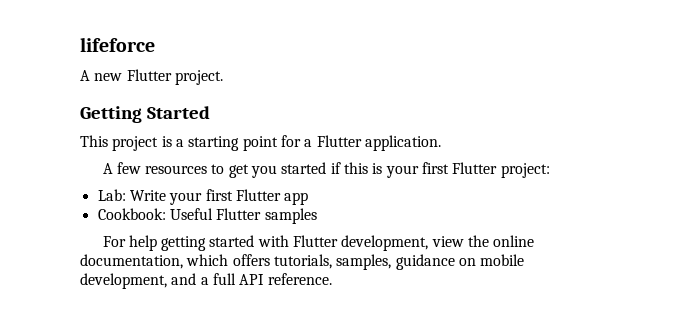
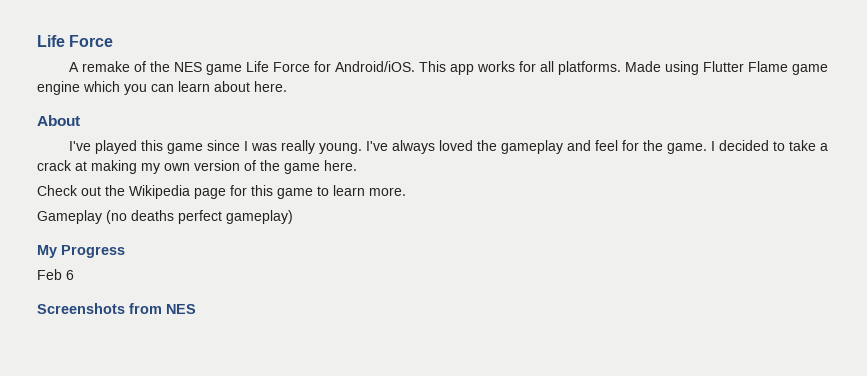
[80,37,155,52] [80,69,223,85] [80,106,210,123] [80,135,441,151] [102,162,550,178] [97,189,309,205] [97,208,317,224] [102,235,535,251] [80,254,525,270] [80,273,332,289] lifeforce // A new Flutter project. // Getting Started // This project is a starting point for a Flutter application. // A few resources to get you started if this is your first Flutter project: // Lab: Write your first Flutter app // Cookbook: Useful Flutter samples // For help getting started with Flutter development, view the online documentation, which offers tutorials, samples, guidance on mobile development, and a full API reference. -> [37,35,114,47] [68,61,828,75] [37,81,287,95] [37,115,80,126] [68,140,828,154] [37,160,357,174] [37,185,406,199] [37,210,293,224] [37,245,125,258] [37,269,74,280] [37,303,196,314] Life Force // A remake of the NES game Life Force for Android/iOS. This app works for all platforms. Made using Flutter Flame game engine which you can learn about here. // About // I've played this game since I was really young. I've always loved the gameplay and feel for the game. I decided to take a crack at making my own version of the game here. // Check out the Wikipedia page for this game to learn more. // Gameplay (no deaths perfect gameplay) // My Progress // Feb 6 // Screenshots from NES

